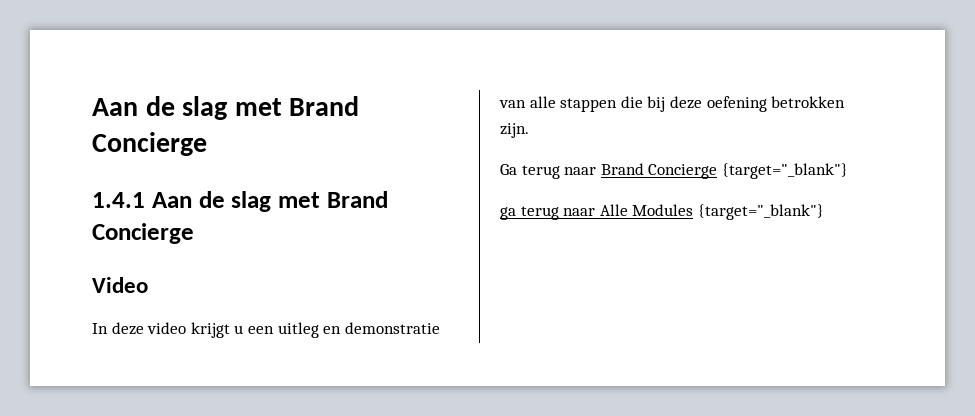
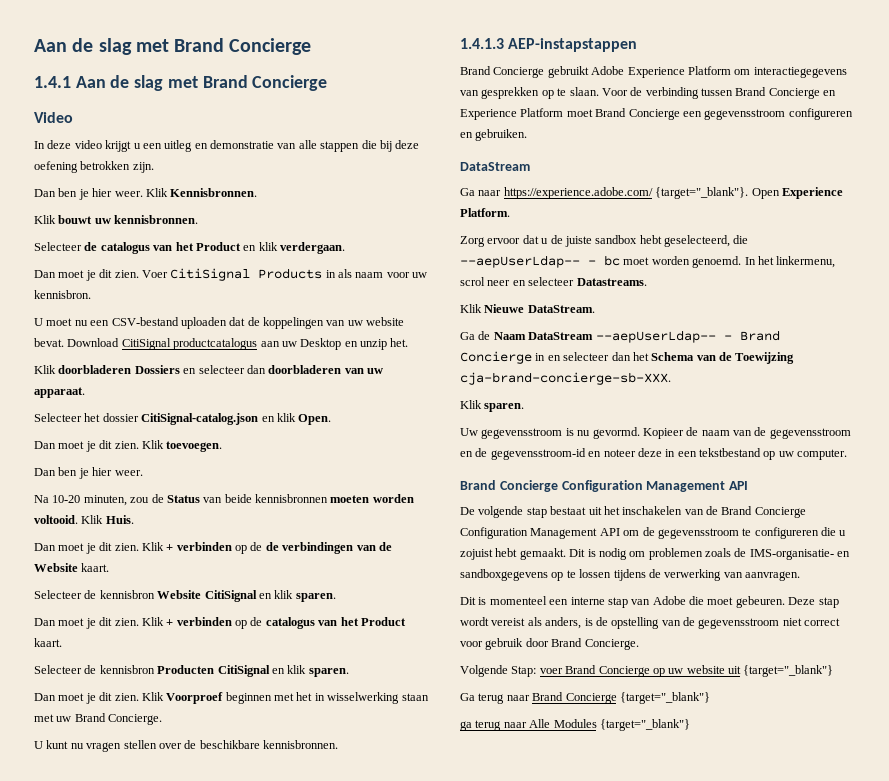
(529, 130) none -> [34,188,258,200] [34,215,199,224] [34,242,345,254] [34,268,428,281] [34,290,91,299] [34,317,405,329] [34,338,409,350] [34,365,383,374] [34,387,85,398] [34,413,332,425] [34,440,223,452] [34,467,143,479] [34,494,414,506] [34,515,134,524] [34,542,392,554] [34,563,110,572] [34,590,336,602] [34,617,406,629] [34,638,62,647] [34,665,349,677] [34,692,429,704] [34,713,163,725] [34,740,338,752] [460,38,638,52] [460,66,847,78] [460,87,837,99] [460,108,853,120] [460,129,528,141] [460,162,530,171] [460,187,843,199] [460,208,510,217] [460,235,749,247] [460,255,836,268] [460,277,647,286] [460,304,595,313] [460,330,780,343] [460,351,795,364] [460,372,671,385] [460,400,525,412] [460,427,851,439] [460,448,848,460] [460,480,749,492] [460,506,806,518] [460,527,847,539] [460,548,851,560] [460,569,800,581] [460,596,839,608] [460,617,841,629] [460,638,639,650] [460,665,834,677] // Dan ben je hier weer. Klik Kennisbronnen. // Klik bouwt uw kennisbronnen. // Selecteer de catalogus van het Product en klik verdergaan. // Dan moet je dit zien. Voer CitiSignal Products in als naam voor uw kennisbron. // U moet nu een CSV-bestand uploaden dat de koppelingen van uw website bevat. Download CitiSignal productcatalogus aan uw Desktop en unzip het. // Klik doorbladeren Dossiers en selecteer dan doorbladeren van uw apparaat. // Selecteer het dossier CitiSignal-catalog.json en klik Open. // Dan moet je dit zien. Klik toevoegen. // Dan ben je hier weer. // Na 10-20 minuten, zou de Status van beide kennisbronnen moeten worden voltooid. Klik Huis. // Dan moet je dit zien. Klik + verbinden op de de verbindingen van de Website kaart. // Selecteer de kennisbron Website CitiSignal en klik sparen. // Dan moet je dit zien. Klik + verbinden op de catalogus van het Product kaart. // Selecteer de kennisbron Producten CitiSignal en klik sparen. // Dan moet je dit zien. Klik Voorproef beginnen met het in wisselwerking staan met uw Brand Concierge. // U kunt nu vragen stellen over de beschikbare kennisbronnen. // 1.4.1.3 AEP-instapstappen // Brand Concierge gebruikt Adobe Experience Platform om interactiegegevens van gesprekken op te slaan. Voor de verbinding tussen Brand Concierge en Experience Platform moet Brand Concierge een gegevensstroom configureren en gebruiken. // DataStream // Ga naar https://experience.adobe.com/ {target="_blank"}. Open Experience Platform. // Zorg ervoor dat u de juiste sandbox hebt geselecteerd, die --aepUserLdap-- - bc moet worden genoemd. In het linkermenu, scrol neer en selecteer Datastreams. // Klik Nieuwe DataStream. // Ga de Naam DataStream --aepUserLdap-- - Brand Concierge in en selecteer dan het Schema van de Toewijzing cja-brand-concierge-sb-XXX. // Klik sparen. // Uw gegevensstroom is nu gevormd. Kopieer de naam van de gegevensstroom en de gegevensstroom-id en noteer deze in een tekstbestand op uw computer. // Brand Concierge Configuration Management API // De volgende stap bestaat uit het inschakelen van de Brand Concierge Configuration Management API om de gegevensstroom te configureren die u zojuist hebt gemaakt. Dit is nodig om problemen zoals de IMS-organisatie- en sandboxgegevens op te lossen tijdens de verwerking van aanvragen. // Dit is momenteel een interne stap van Adobe die moet gebeuren. Deze stap wordt vereist als anders, is de opstelling van de gegevensstroom niet correct voor gebruik door Brand Concierge. // Volgende Stap: voer Brand Concierge op uw website uit {target="_blank"}

